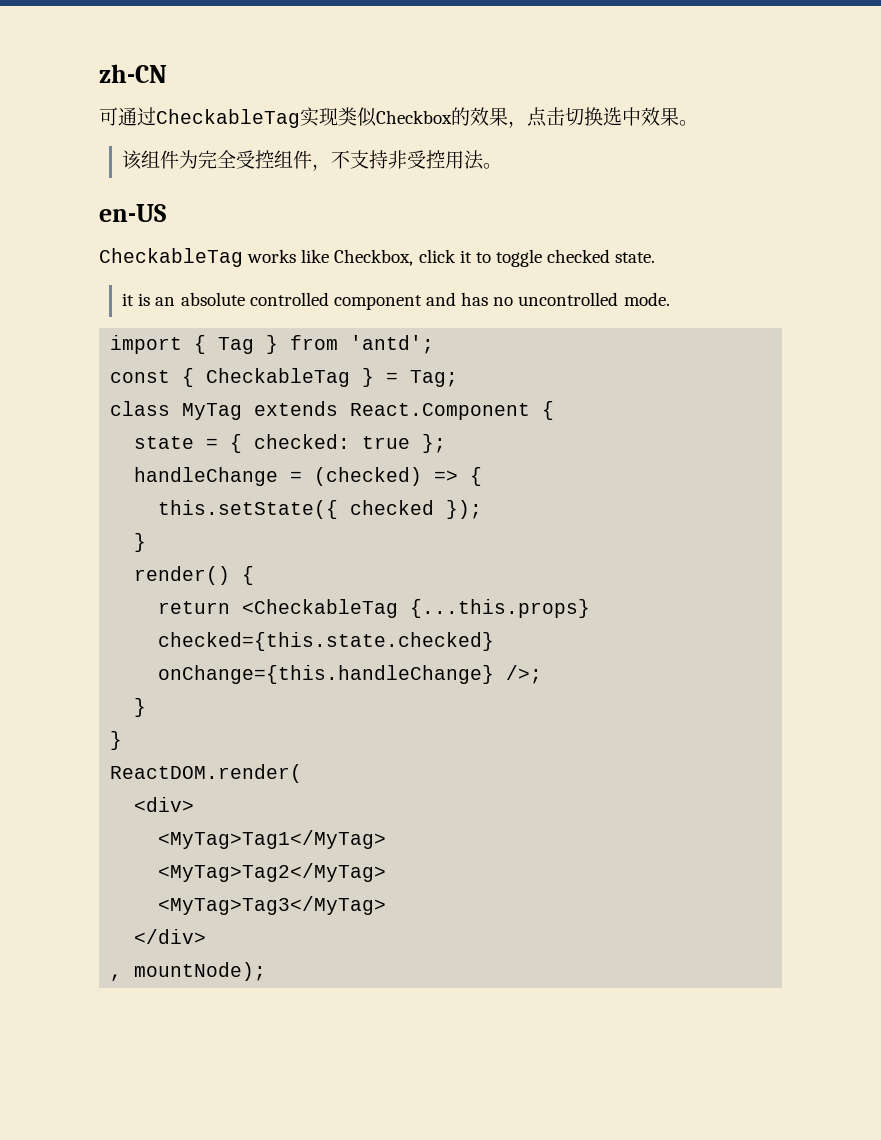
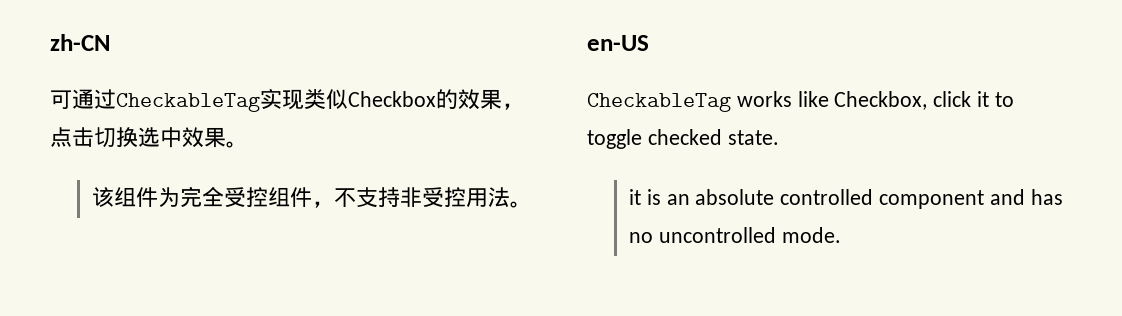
[110,335,435,354] [110,368,459,387] [110,401,555,420] [134,434,447,453] [134,467,483,486] [158,500,483,519] [134,533,147,552] [134,566,255,585] [158,599,591,618] [158,632,495,651] [158,665,543,684] [134,698,147,717] [110,731,123,750] [110,764,303,783] [134,797,195,812] [158,830,387,849] [158,863,387,882] [158,896,387,915] [134,929,207,944] [110,962,267,981] // import { Tag } from 'antd'; // const { CheckableTag } = Tag; // class MyTag extends React.Component { // state = { checked: true }; // handleChange = (checked) => { // this.setState({ checked }); // } // render() { // return <CheckableTag {...this.props} checked={this.state.checked} onChange={this.handleChange} />; // } // } // ReactDOM.render( // <div> // <MyTag>Tag1</MyTag> // <MyTag>Tag2</MyTag> // <MyTag>Tag3</MyTag> // </div> // , mountNode); -> (841, 235) none

